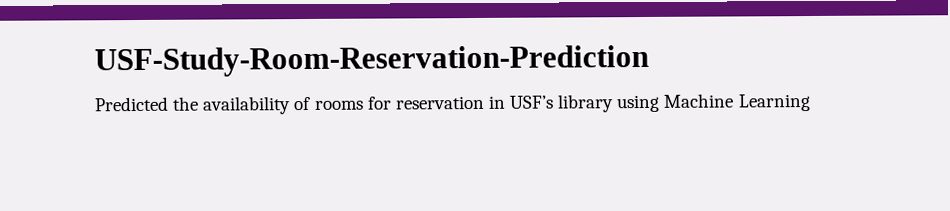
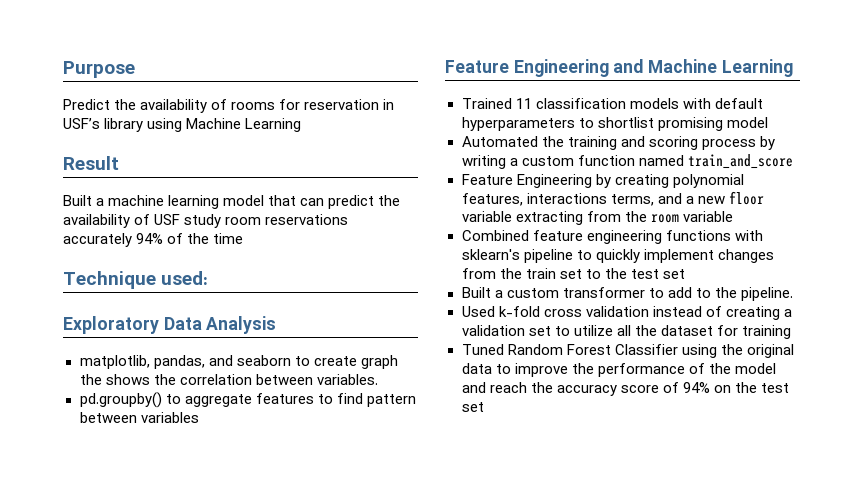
[94,44,649,78] [94,96,169,112] USF-Study-Room-Reservation-Prediction // Predicted -> [63,61,135,78] [63,99,110,110] Purpose // Predict
(811, 103) none -> [63,156,119,170] [63,195,401,209] [63,214,349,228] [63,233,244,247] [63,271,209,289] [63,316,277,334] [79,355,398,369] [79,374,378,385] [79,392,416,408] [79,412,199,423] [445,59,793,77] [461,98,763,109] [461,117,768,131] [461,136,775,150] [461,154,793,169] [461,174,744,188] [461,191,764,206] [461,211,733,225] [461,230,763,244] [461,249,774,263] [461,268,685,279] [461,287,793,301] [461,306,792,320] [461,325,791,339] [461,344,794,358] [461,363,776,377] [461,382,789,396] [461,402,484,412] // Result // Built a machine learning model that can predict the availability of USF study room reservations accurately 94% of the time // Technique used: // Exploratory Data Analysis // matplotlib, pandas, and seaborn to create graph the shows the correlation between variables. // pd.groupby() to aggregate features to find pattern between variables // Feature Engineering and Machine Learning // Trained 11 classification models with default hyperparameters to shortlist promising model // Automated the training and scoring process by writing a custom function named train_and_score // Feature Engineering by creating polynomial features, interactions terms, and a new floor variable extracting from the room variable // Combined feature engineering functions with sklearn's pipeline to quickly implement changes from the train set to the test set // Built a custom transformer to add to the pipeline. // Used k-fold cross validation instead of creating a validation set to utilize all the dataset for training // Tuned Random Forest Classifier using the original data to improve the performance of the model and reach the accuracy score of 94% on the test set

